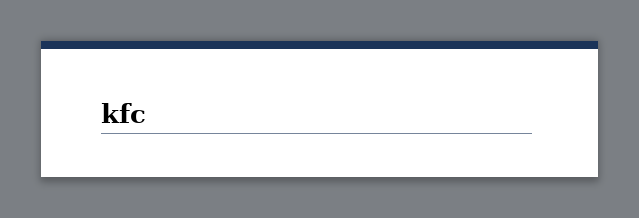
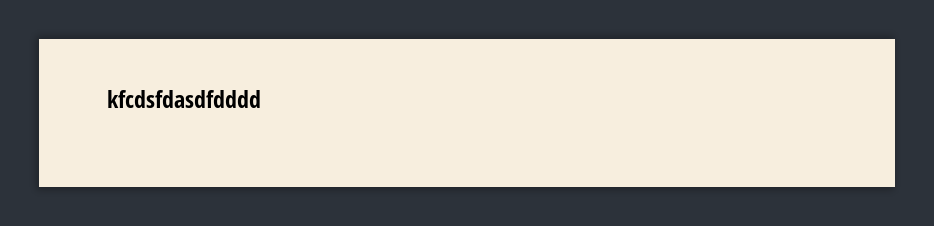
[101,103,146,123] kfc -> [107,90,261,108] kfcdsfdasdfdddd

